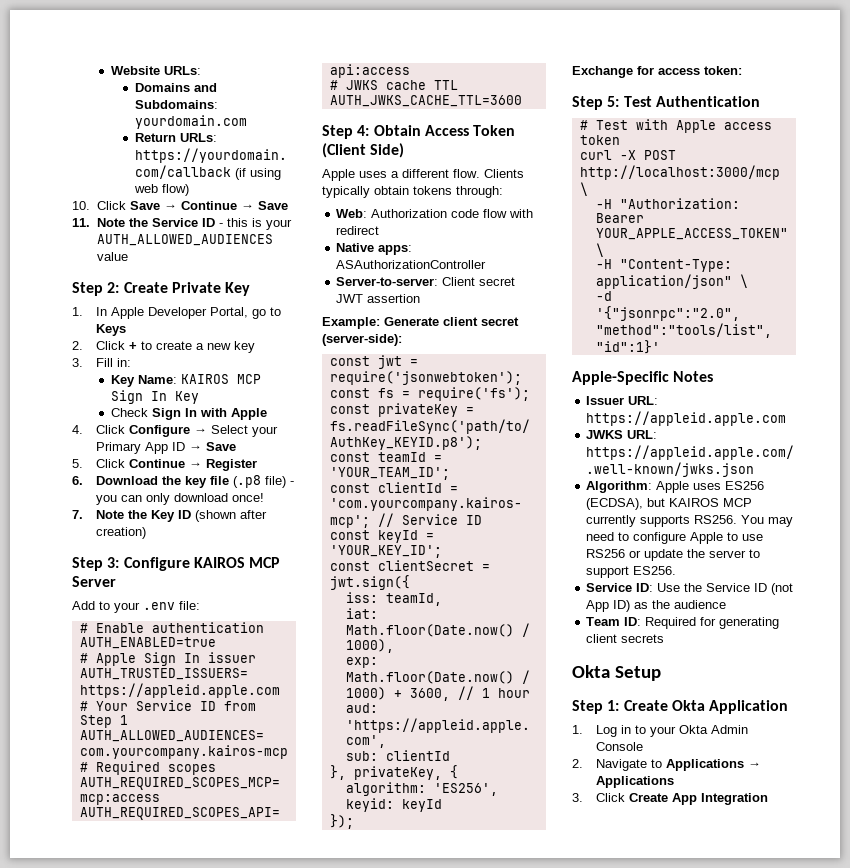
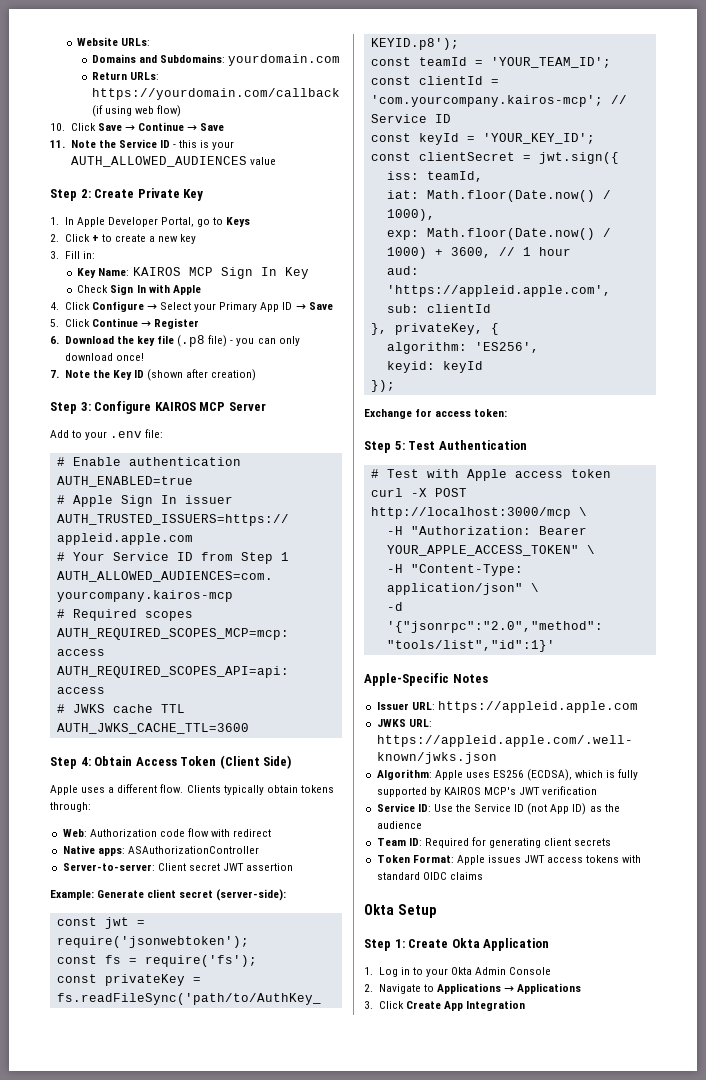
[647,498,753,507] [586,515,794,527] [586,532,764,544] [586,549,761,561] [586,566,677,578] but KAIROS MCP currently supports RS256. You may need to configure Apple to use RS256 or update the server to support ES256. -> [575,769,639,780] [376,786,598,797] which is fully supported by KAIROS MCP's JWT verification
(665, 638) none -> [376,855,642,865] [376,872,483,880] // Token Format: Apple issues JWT access tokens with standard OIDC claims

